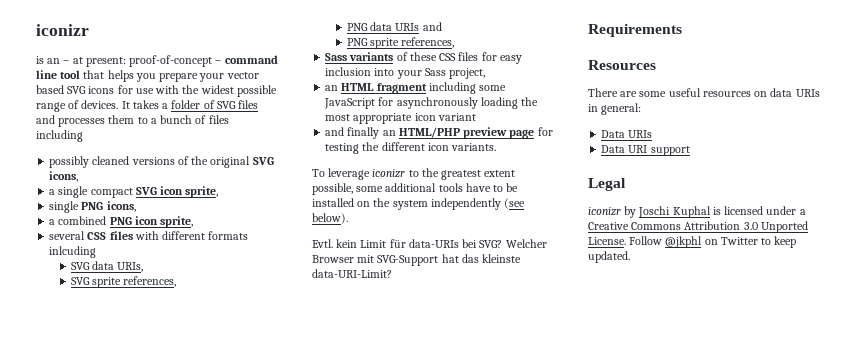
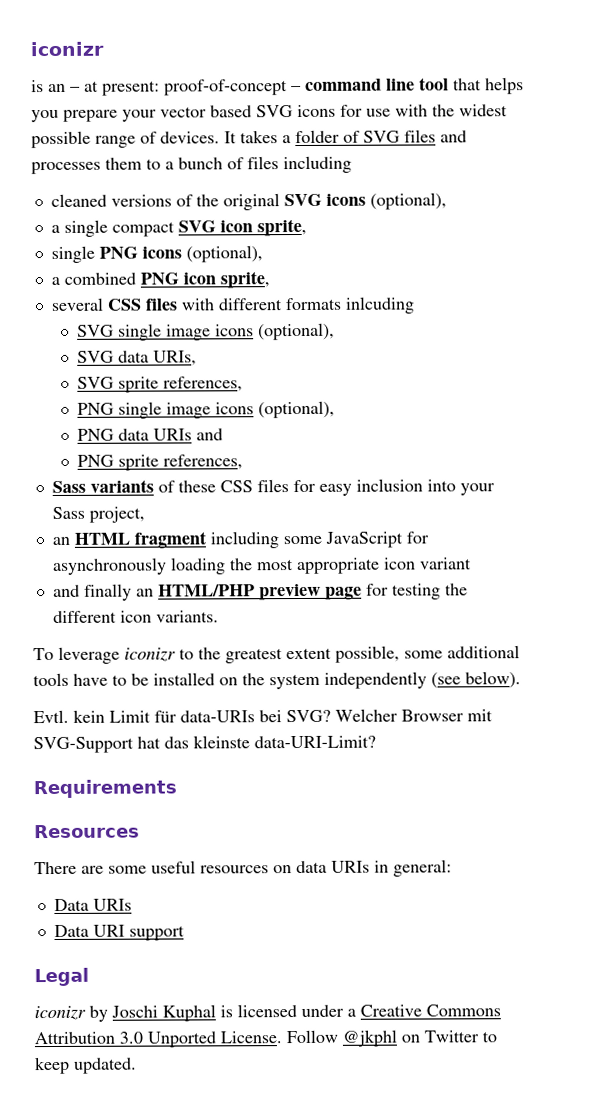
[49,156,90,168] possibly -> (352, 164) none
[49,171,79,182] icons, -> [325,192,447,210] icons (optional),
[106,201,136,212] icons, -> [141,245,263,263] icons (optional),
(97, 252) none -> [76,322,335,341] // SVG single image icons (optional),
(177, 281) none -> [76,400,335,419] // PNG single image icons (optional),

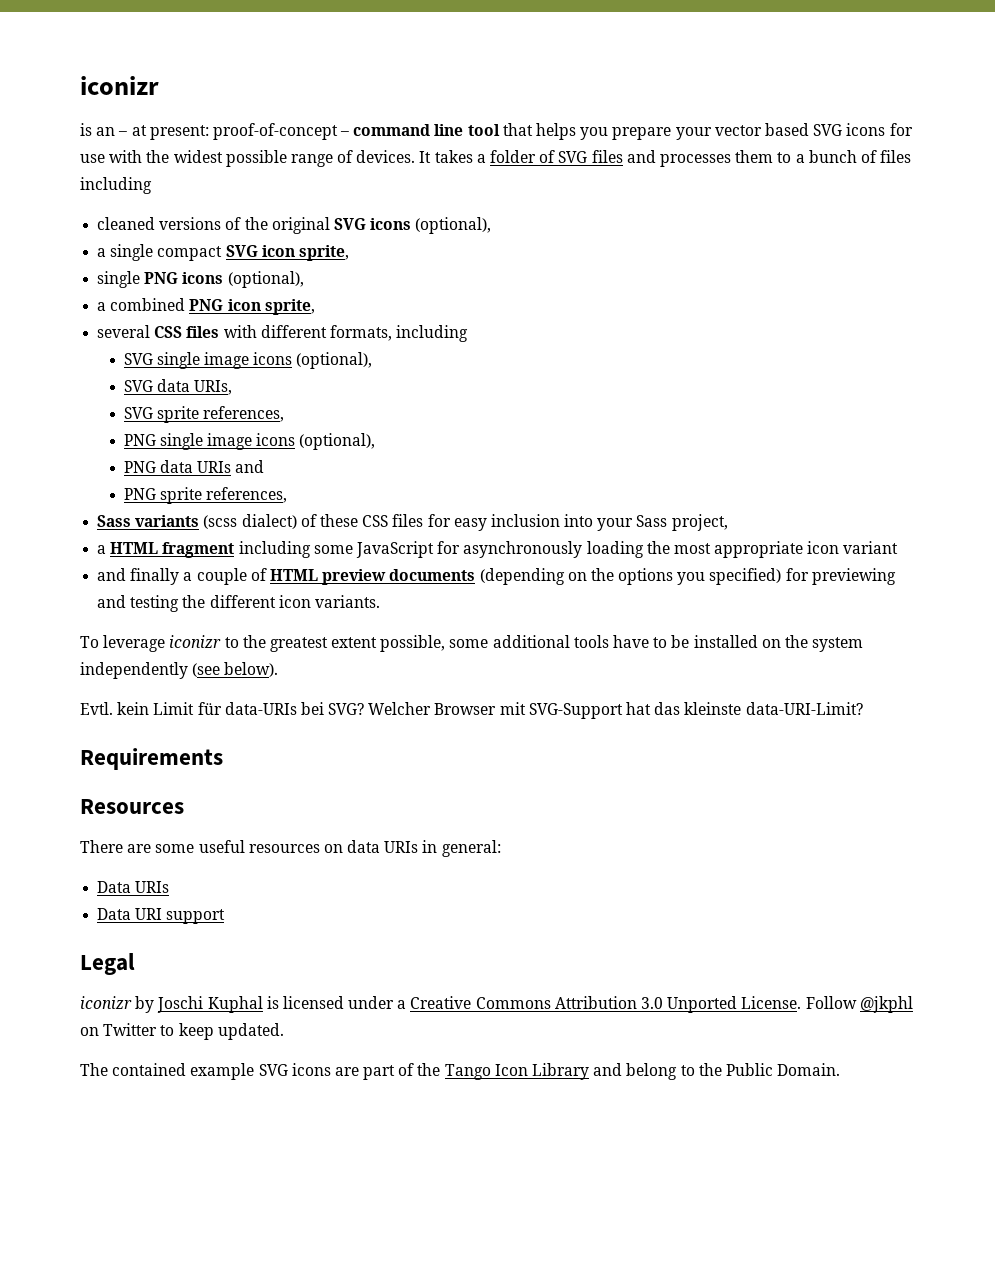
[284,296,415,314] formats inlcuding -> [329,325,469,342] formats, including
(154, 486) none -> [203,514,297,529] (scss dialect)
[51,536,70,545] an -> [97,545,107,554] a
[135,583,389,601] an HTML/PHP preview page for -> [183,568,896,585] [97,595,127,608] a couple of HTML preview documents (depending on the options you specified) for previewing and
(137, 1065) none -> [80,1063,841,1080] // The contained example SVG icons are part of the Tango Icon Library and belong to the Public Domain.

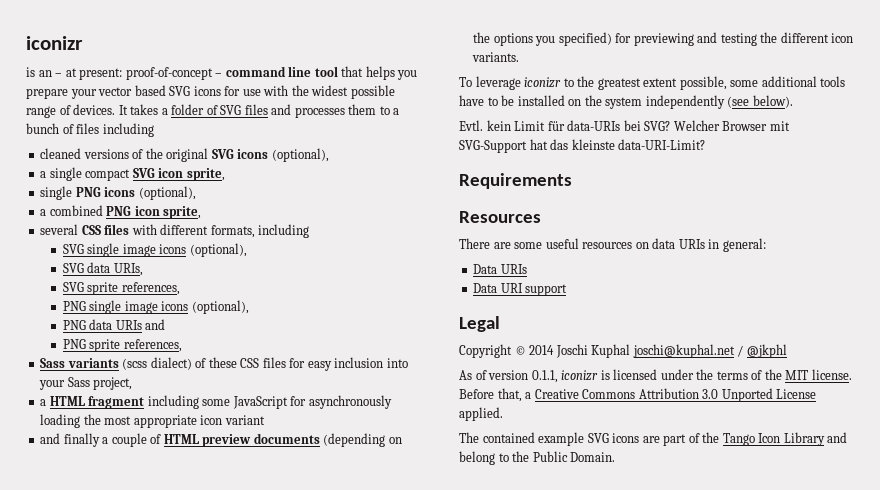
[80,996,395,1013] iconizr by Joschi Kuphal is licensed under -> [459,344,787,358] [459,369,852,383] [459,388,522,402] Copyright © 2014 Joschi Kuphal joschi@kuphal.net / @jkphl // As of version 0.1.1, iconizr is licensed under the terms of the MIT license. Before that,
[741,996,913,1013] [80,1023,284,1040] License. Follow @jkphl on Twitter to keep updated. -> [776,389,817,399] [459,407,503,421] License applied.

